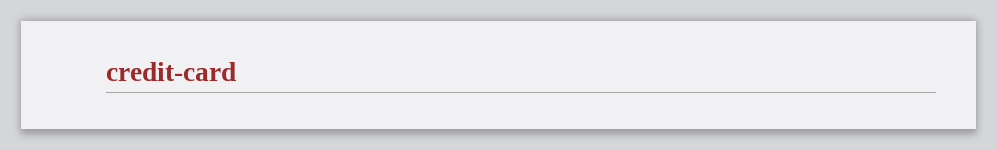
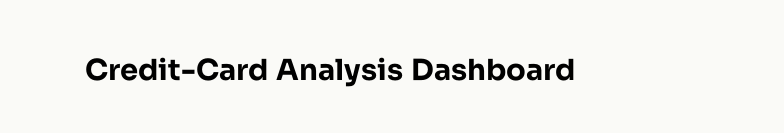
[106,62,236,81] credit-card -> [85,57,575,87] Credit-Card Analysis Dashboard

